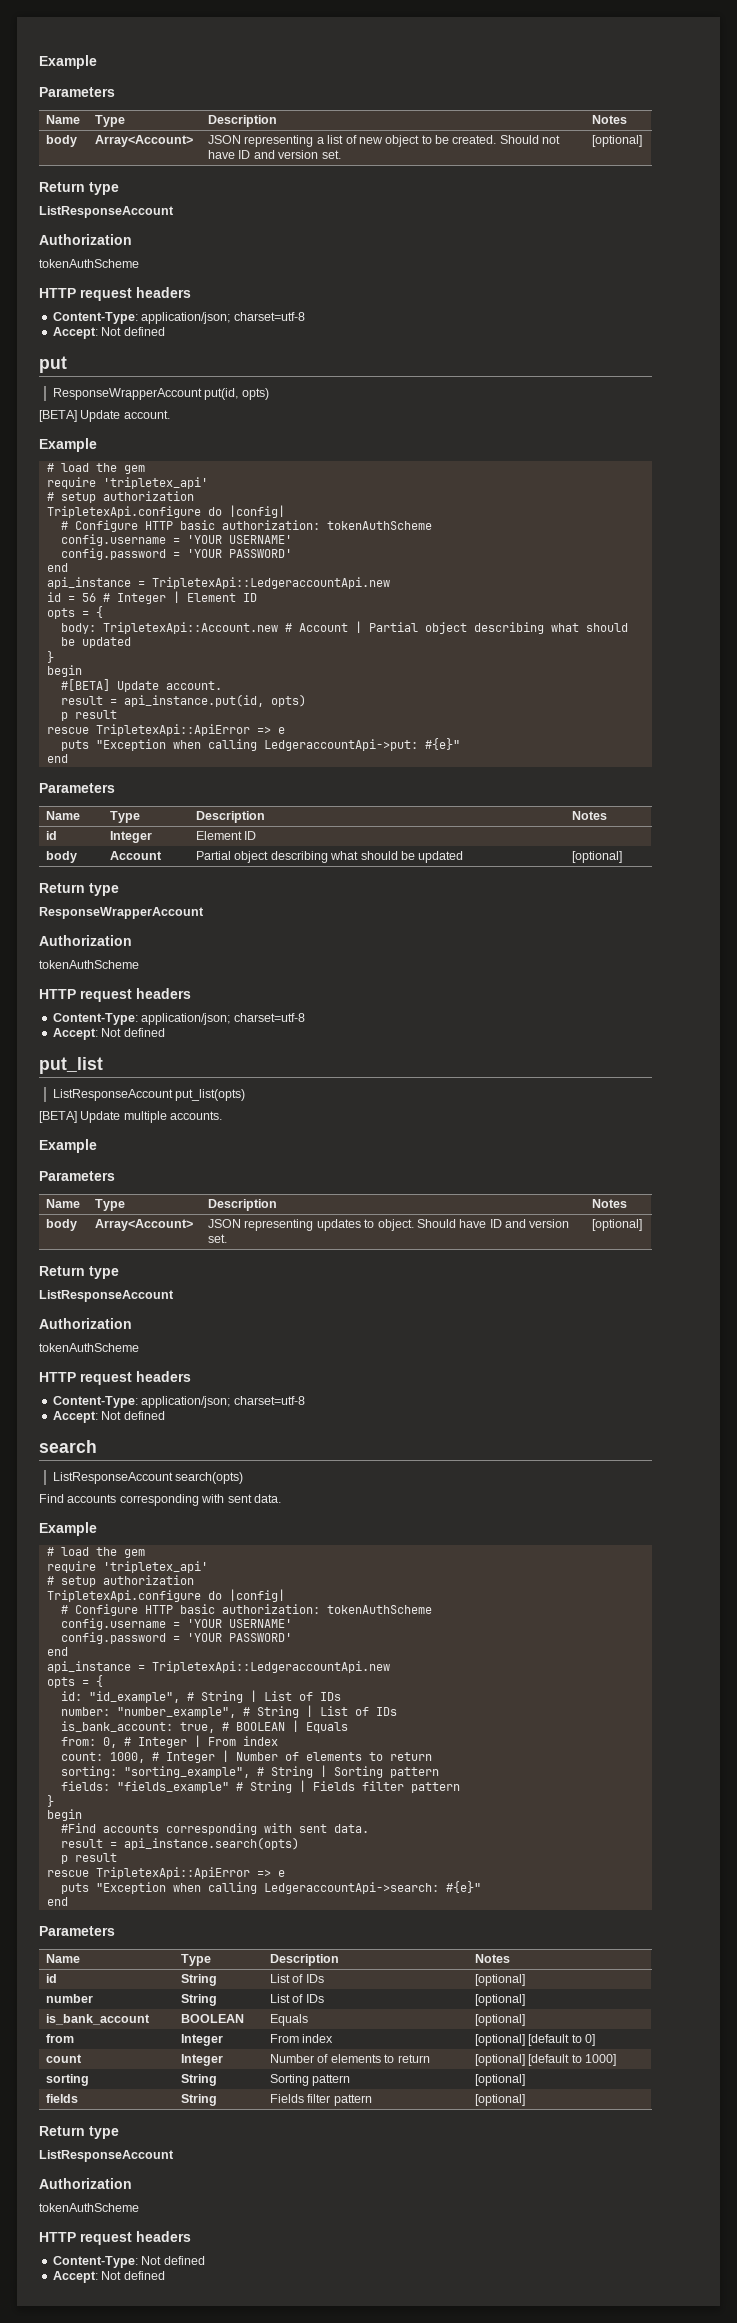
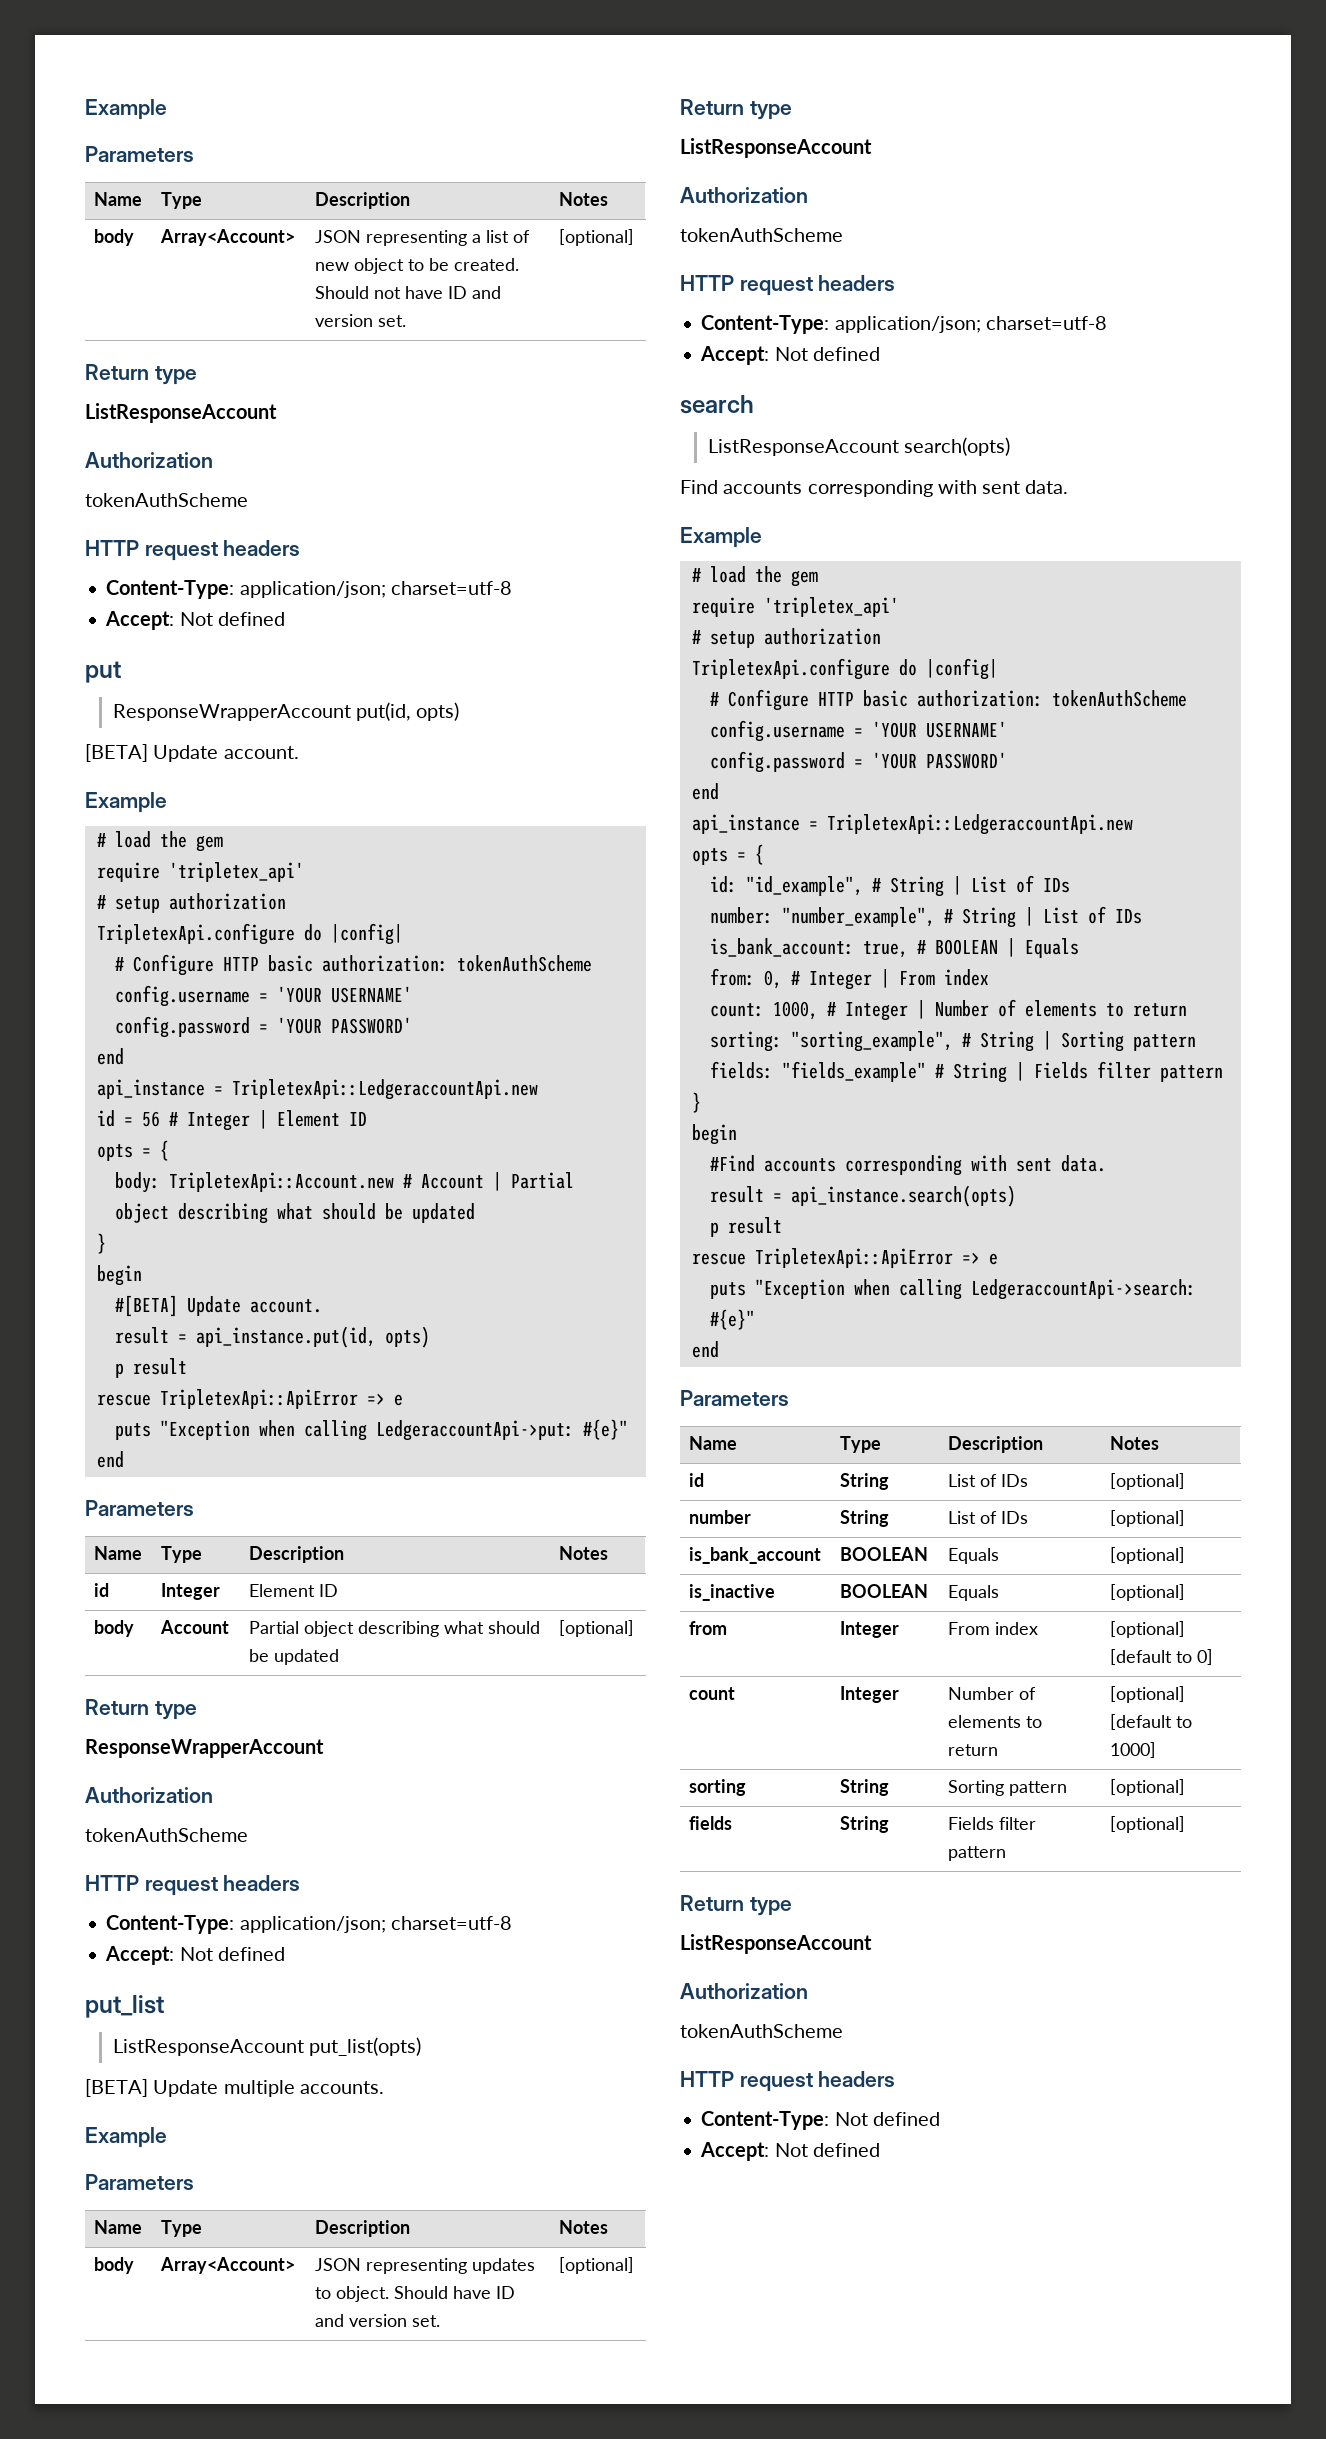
(526, 2020) none -> [689,1584,776,1601] [840,1584,929,1598] [948,1585,1000,1601] [1110,1584,1186,1601] // is_inactive | BOOLEAN | Equals | [optional]

